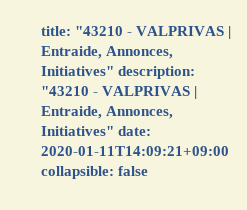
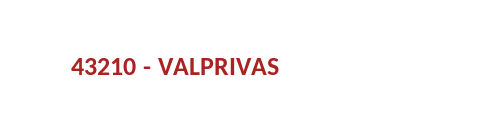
[41,26,232,39] [41,46,174,59] [41,66,196,79] [41,86,198,99] [41,106,174,119] [41,126,152,136] [41,146,229,156] [41,166,149,179] title: "43210 - VALPRIVAS | Entraide, Annonces, Initiatives" description: "43210 - VALPRIVAS | Entraide, Annonces, Initiatives" date: 2020-01-11T14:09:21+09:00 collapsible: false -> [71,58,280,75] 43210 - VALPRIVAS

